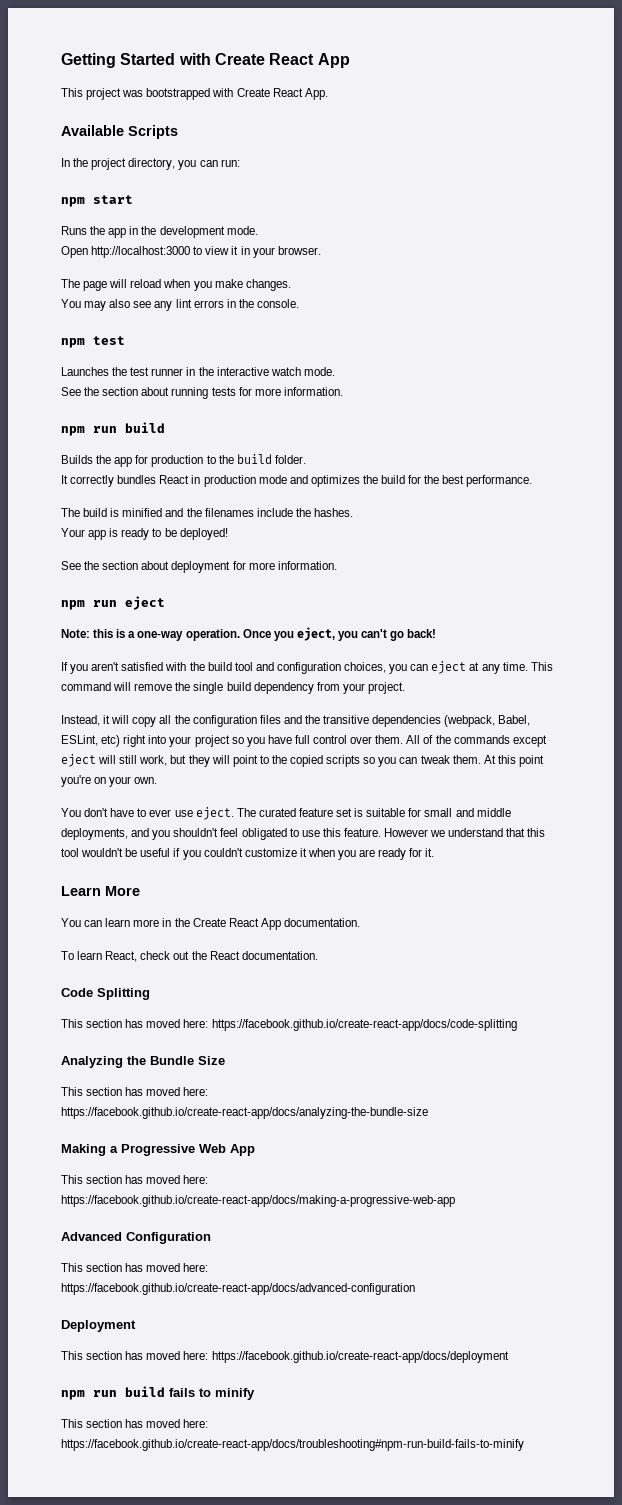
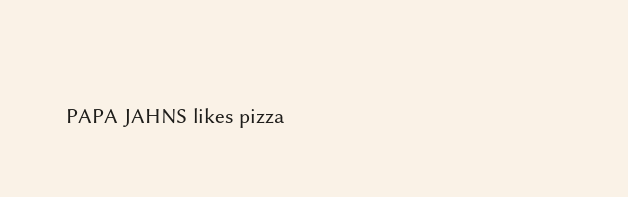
[61,53,350,68] [61,88,328,100] [61,125,178,139] [61,158,240,170] [61,195,133,207] [61,226,258,238] [61,246,321,258] [61,279,291,291] [61,299,299,311] [61,336,125,348] [61,367,335,376] [61,387,343,399] [61,422,165,436] [61,454,306,467] [61,475,533,487] [61,508,353,517] [61,528,228,540] [61,561,337,573] [61,596,165,610] [61,627,437,641] [61,661,553,674] [61,682,405,694] [61,715,531,727] [61,735,547,747] [61,754,544,767] [61,775,158,787] [61,807,511,820] [61,828,546,840] [61,848,435,860] [61,886,140,896] [61,918,360,930] [61,951,318,962] [61,988,150,1000] [61,1019,517,1031] [61,1056,225,1068] [61,1087,209,1096] [61,1107,428,1119] [61,1144,255,1156] [61,1175,209,1184] [61,1195,455,1207] [61,1232,211,1244] [61,1263,209,1272] [61,1283,415,1295] [61,1320,136,1332] [61,1351,509,1363] [61,1386,255,1400] [61,1419,209,1428] [61,1439,524,1451] Getting Started with Create React App // This project was bootstrapped with Create React App. // Available Scripts // In the project directory, you can run: // npm start // Runs the app in the development mode. // Open http://localhost:3000 to view it in your browser. // The page will reload when you make changes. // You may also see any lint errors in the console. // npm test // Launches the test runner in the interactive watch mode. // See the section about running tests for more information. // npm run build // Builds the app for production to the build folder. // It correctly bundles React in production mode and optimizes the build for the best performance. // The build is minified and the filenames include the hashes. // Your app is ready to be deployed! // See the section about deployment for more information. // npm run eject // Note: this is a one-way operation. Once you eject, you can't go back! // If you aren't satisfied with the build tool and configuration choices, you can eject at any time. This command will remove the single build dependency from your project. // Instead, it will copy all the configuration files and the transitive dependencies (webpack, Babel, ESLint, etc) right into your project so you have full control over them. All of the commands except eject will still work, but they will point to the copied scripts so you can tweak them. At this point you're on your own. // You don't have to ever use eject. The curated feature set is suitable for small and middle deployments, and you shouldn't feel obligated to use this feature. However we understand that this tool wouldn't be useful if you couldn't customize it when you are ready for it. // Learn More // You can learn more in the Create React App documentation. // To learn React, check out the React documentation. // Code Splitting // This section has moved here: https://facebook.github.io/create-react-app/docs/code-splitting // Analyzing the Bundle Size // This section has moved here: https://facebook.github.io/create-react-app/docs/analyzing-the-bundle-size // Making a Progressive Web App // This section has moved here: https://facebook.github.io/create-react-app/docs/making-a-progressive-web-app // Advanced Configuration // This section has moved here: https://facebook.github.io/create-react-app/docs/advanced-configuration // Deployment // This section has moved here: https://facebook.github.io/create-react-app/docs/deployment // npm run build fails to minify // This section has moved here: https://facebook.github.io/create-react-app/docs/troubleshooting#npm-run-build-fails-to-minify -> [66,108,286,128] PAPA JAHNS likes pizza

